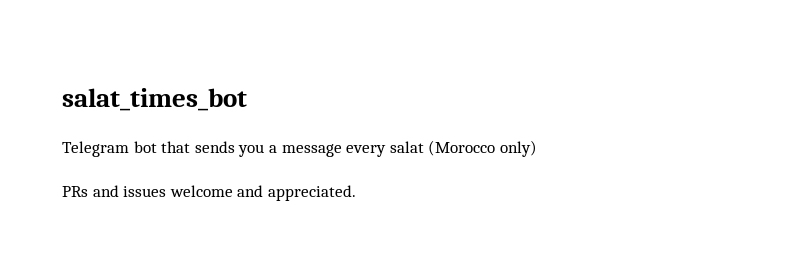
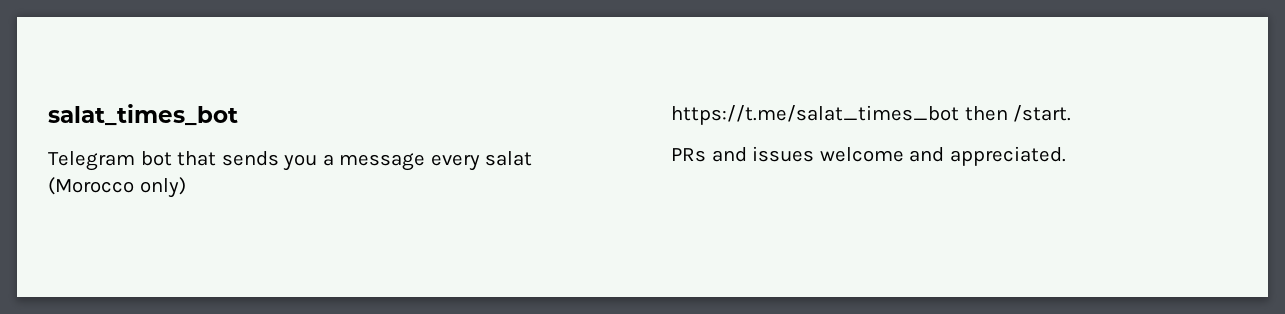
(537, 148) none -> [671,105,1072,125] // https://t.me/salat_times_bot then /start.

